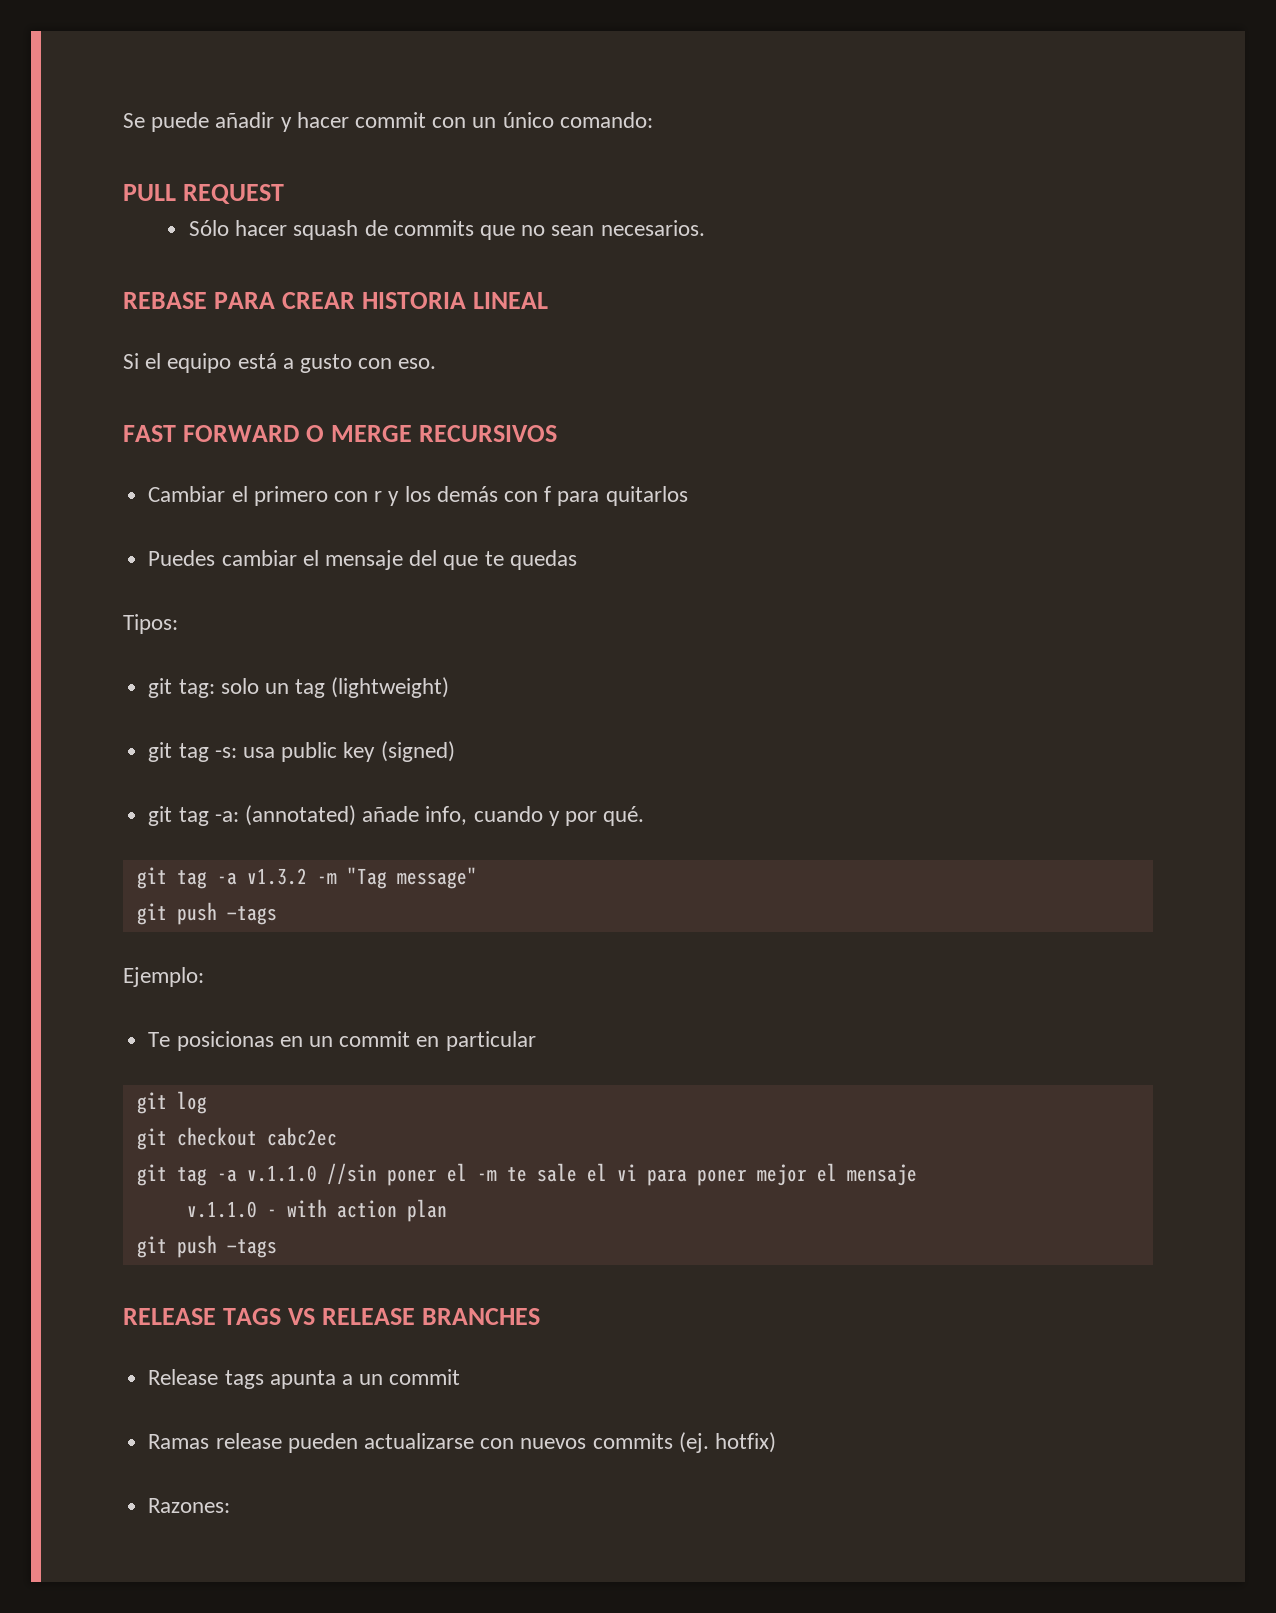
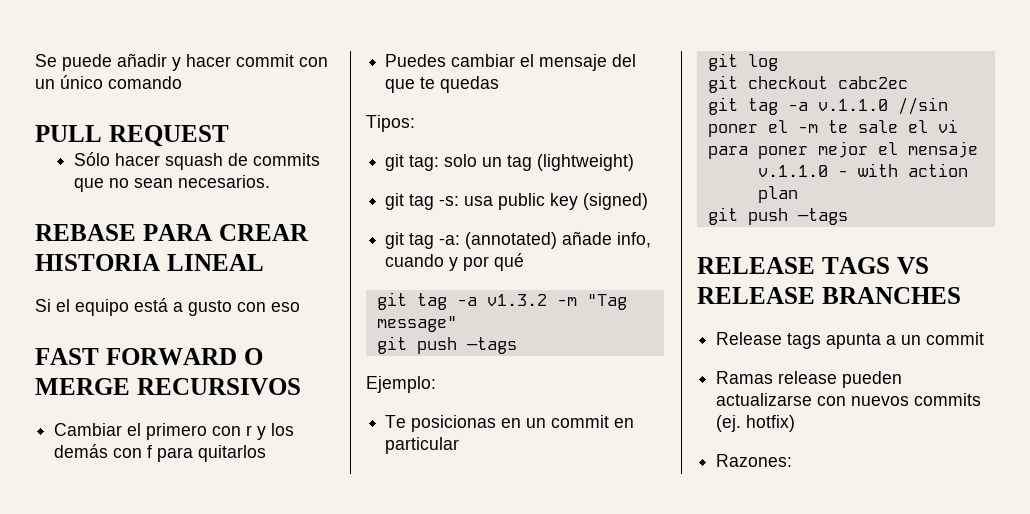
[559,112,653,128] comando: -> [108,76,182,89] comando
[398,358,437,369] eso. -> [271,302,300,312] eso
[603,806,645,826] qué. -> [494,253,525,271] qué

